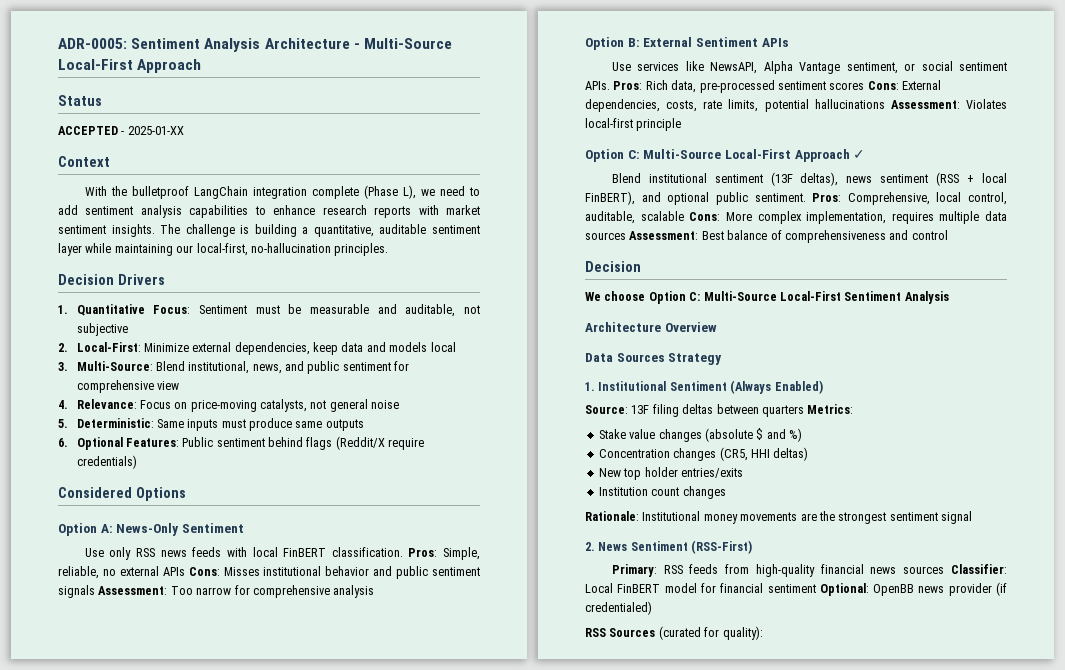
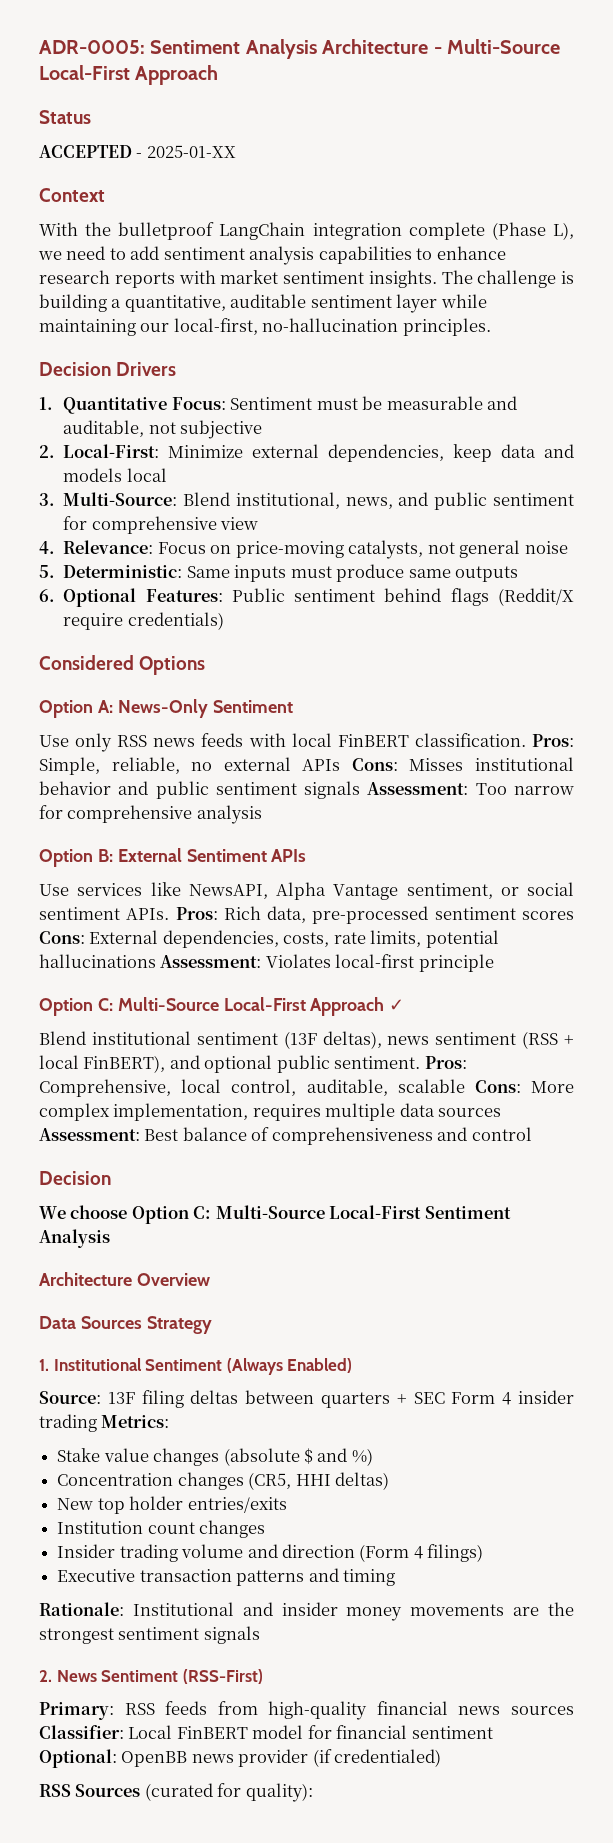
(804, 411) none -> [396,1390,575,1405] [39,1414,97,1432] + SEC Form 4 insider trading
(726, 492) none -> [57,1544,484,1562] [57,1568,395,1586] // Insider trading volume and direction (Form 4 filings) // Executive transaction patterns and timing
(701, 516) none -> [242,1602,338,1616] and insider
[941,511,972,524] signal -> [203,1626,260,1644] signals

